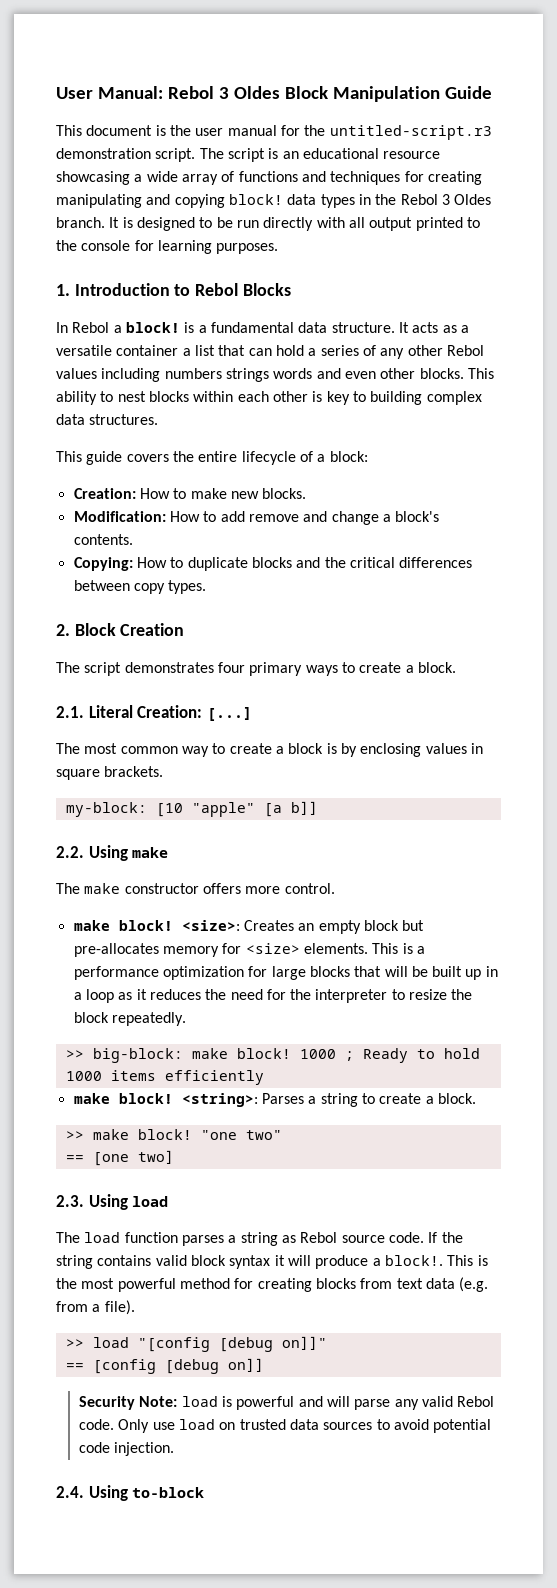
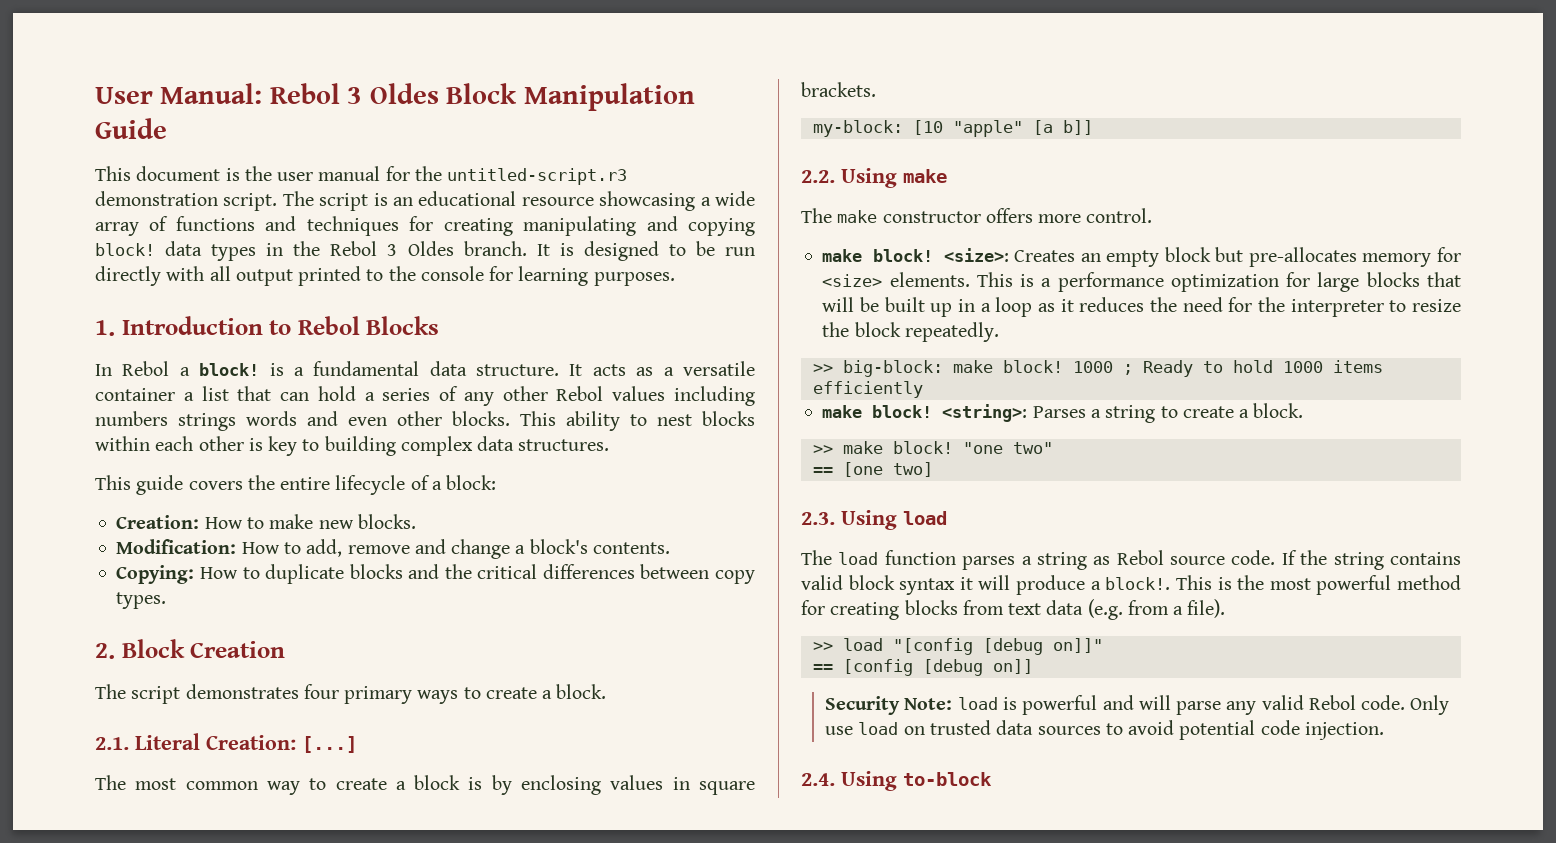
[220,511,245,522] add -> [306,539,343,557] add,

